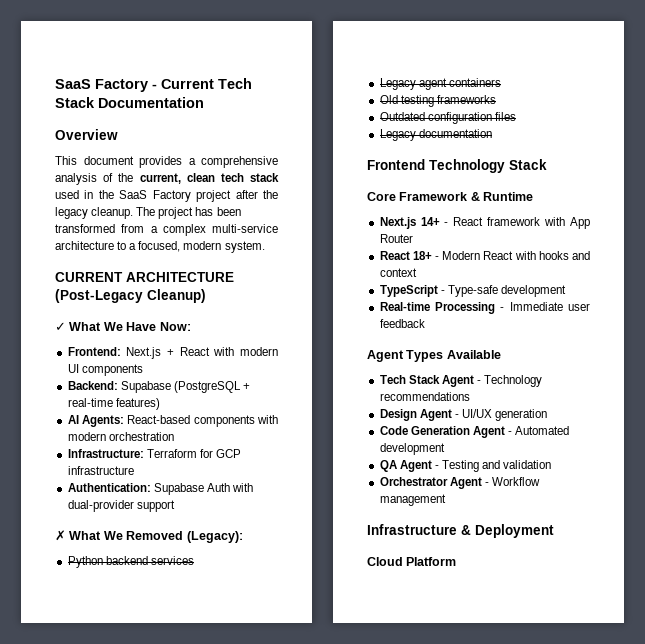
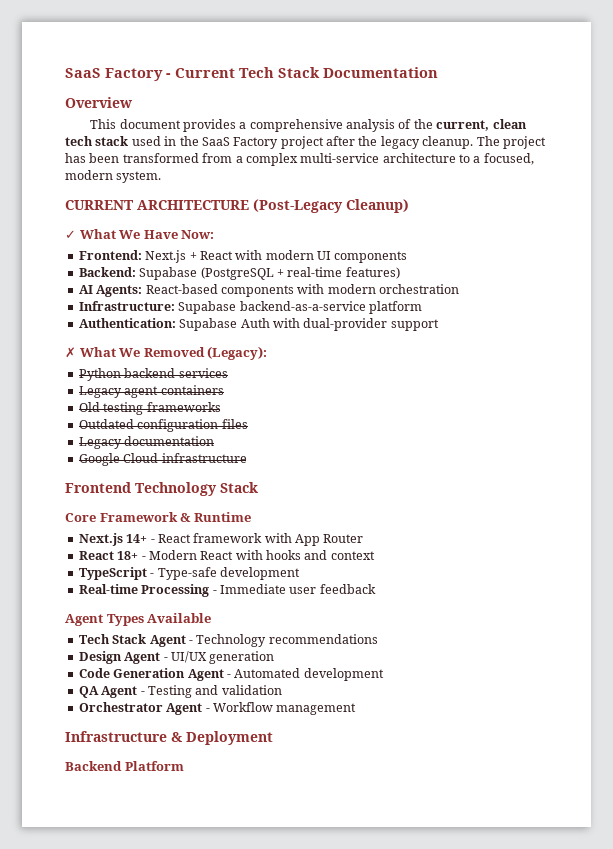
[146,449,241,458] [67,466,134,475] Terraform for GCP infrastructure -> [178,301,422,314] Supabase backend-as-a-service platform
(492, 133) none -> [78,453,247,466] // Google Cloud infrastructure
[367,557,403,566] Cloud -> [65,761,122,771] Backend

